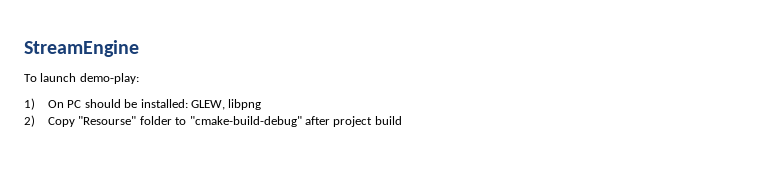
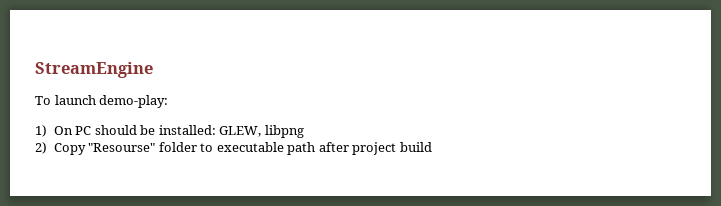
[189,116,302,127] "cmake-build-debug" -> [216,142,316,155] executable path

